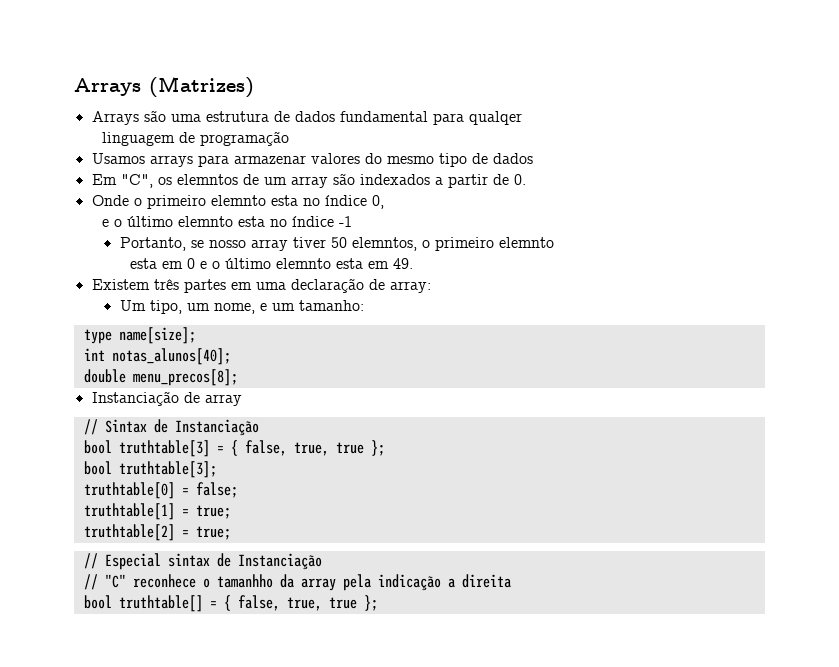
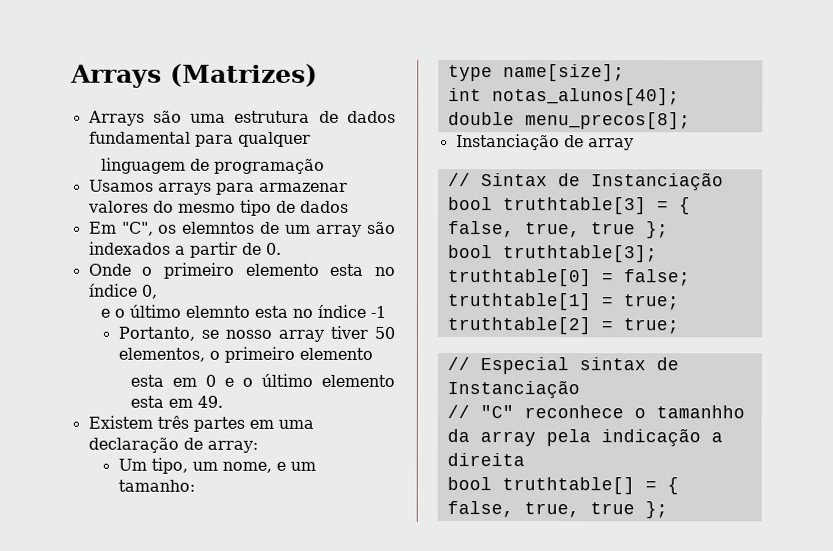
[468,111,522,125] qualqer -> [237,131,311,147] qualquer
[210,195,266,206] elemnto -> [244,263,320,276] elemento
[351,237,554,251] elemntos, o primeiro elemnto -> [117,346,373,363] elementos, o primeiro elemento
[276,258,332,269] elemnto -> [321,374,395,387] elemento

